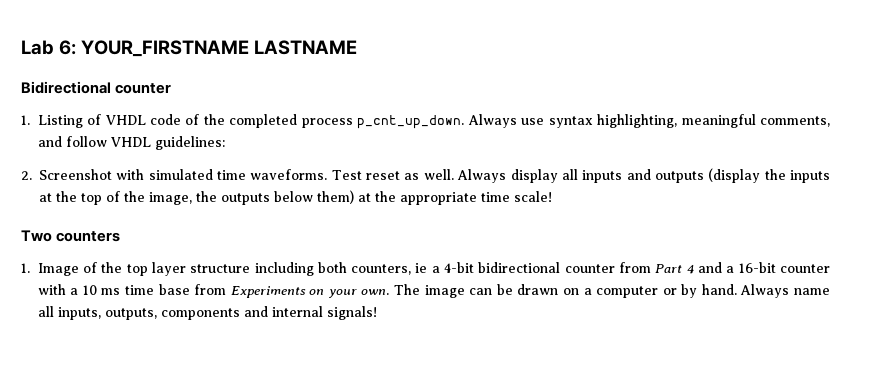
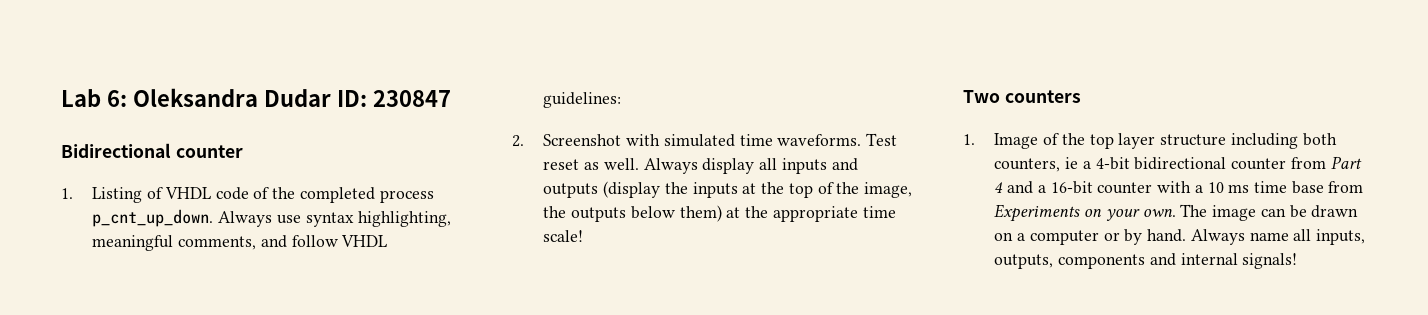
[81,40,358,57] YOUR_FIRSTNAME LASTNAME -> [132,88,451,107] Oleksandra Dudar ID: 230847

